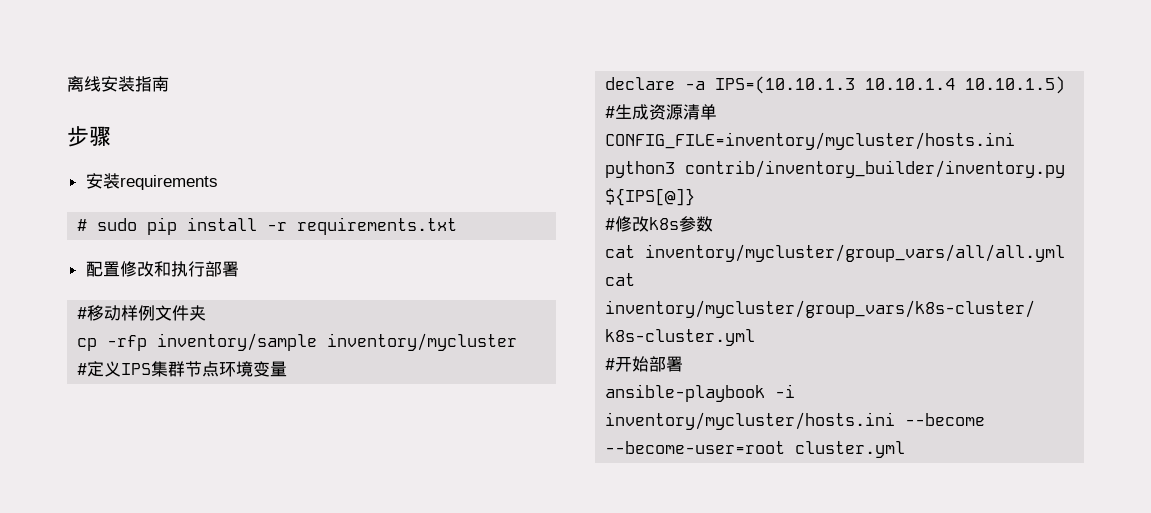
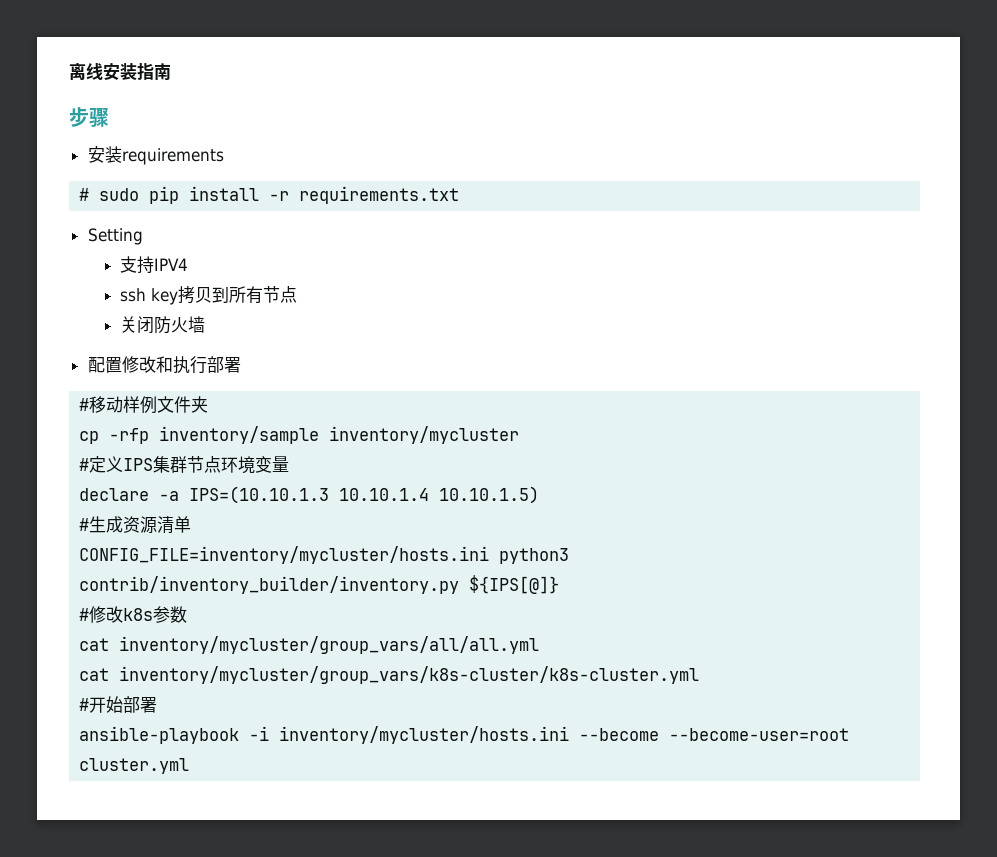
(458, 226) none -> [87,228,143,245] [120,256,189,274] [120,286,298,305] [120,316,206,334] // Setting // 支持IPV4 // ssh key拷贝到所有节点 // 关闭防火墙

